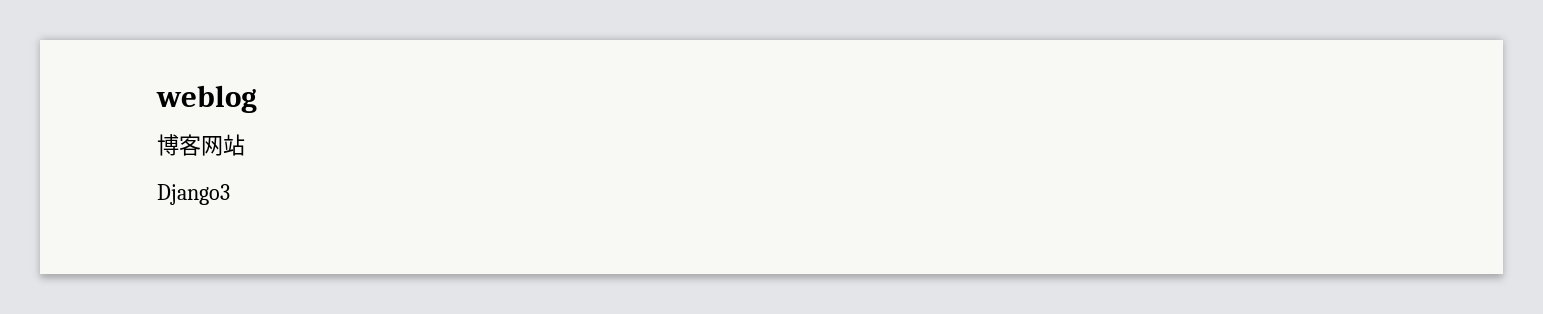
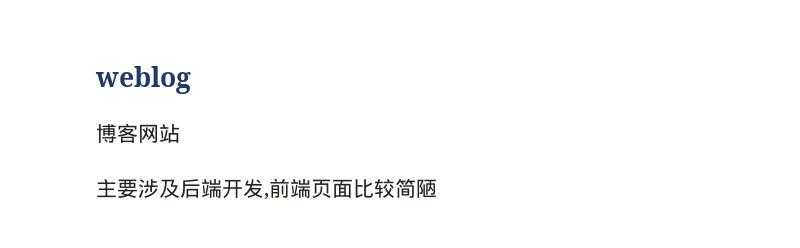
[157,184,230,205] Django3 -> [96,178,437,200] 主要涉及后端开发,前端页面比较简陋

